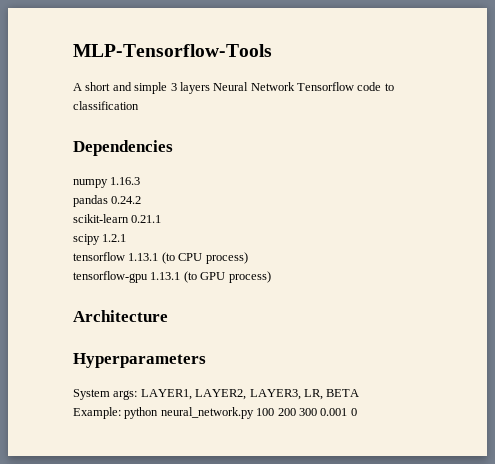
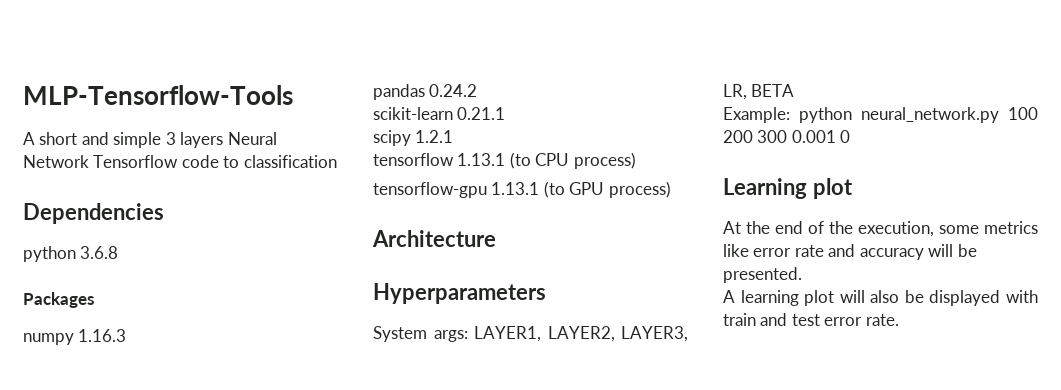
(173, 148) none -> [23,246,119,262] [23,292,94,308] // python 3.6.8 // Packages
(357, 412) none -> [723,178,853,199] [723,221,1038,237] [723,244,977,260] [723,267,802,283] [723,290,1038,306] [723,313,899,326] // Learning plot // At the end of the execution, some metrics like error rate and accuracy will be presented. // A learning plot will also be displayed with train and test error rate.

